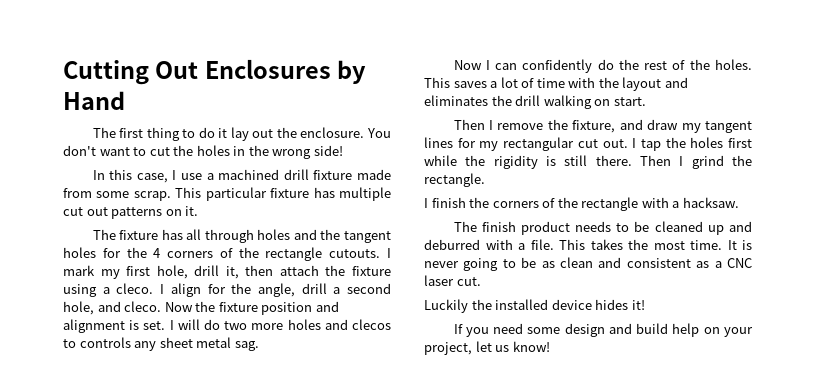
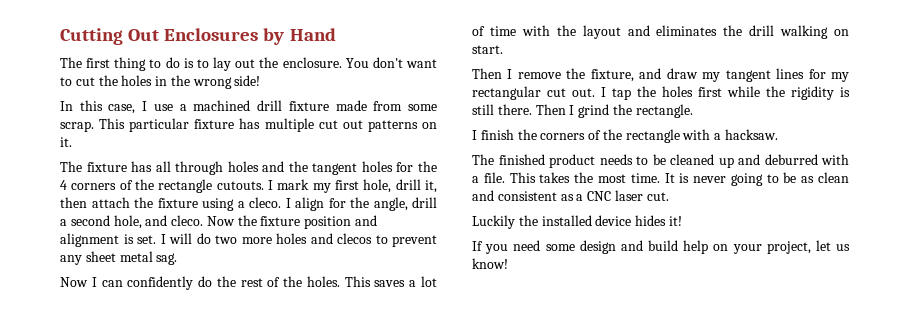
[218,128,228,138] it -> [183,58,209,68] is to
[79,337,131,348] controls -> [392,235,437,247] prevent
[481,221,516,232] finish -> [498,154,545,165] finished

